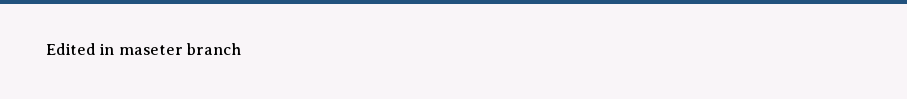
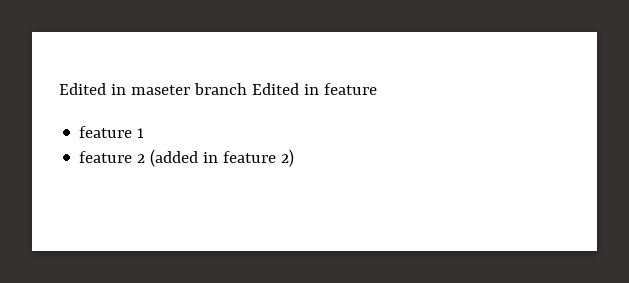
(241, 49) none -> [251,83,377,95] [79,126,145,138] [79,149,295,167] Edited in feature // feature 1 // feature 2 (added in feature 2)

